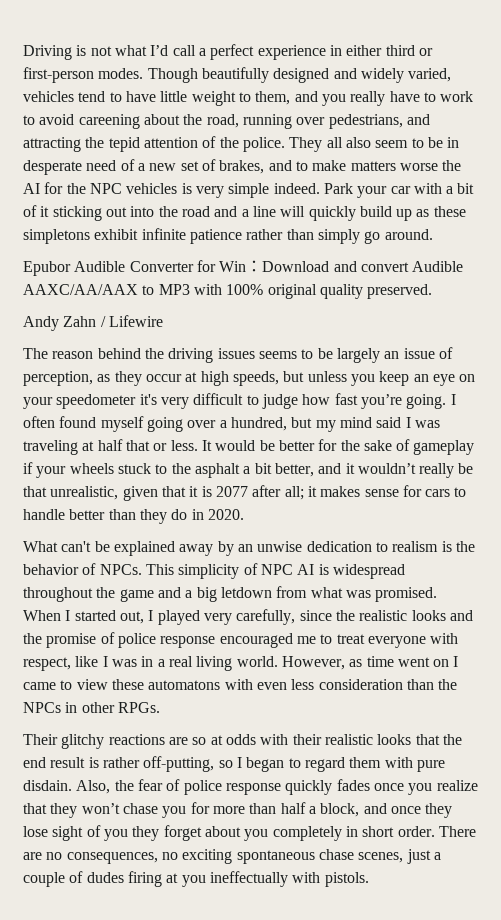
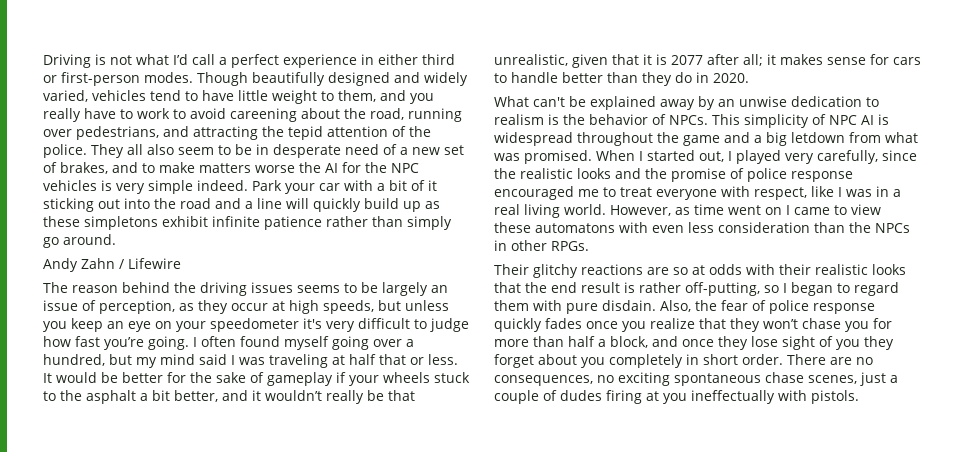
[23,260,464,276] [23,284,433,299] // Epubor Audible Converter for Win：Download and convert Audible AAXC/AA/AAX to MP3 with 100% original quality preserved. -> (116, 239) none

